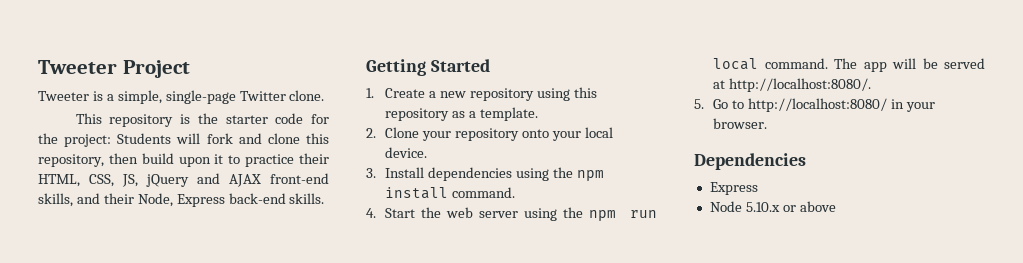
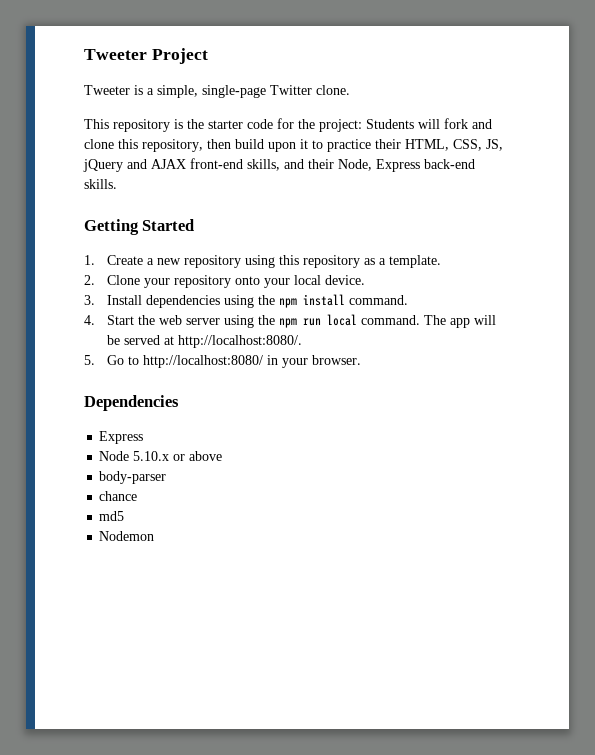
(836, 206) none -> [99,471,167,484] [99,491,138,501] [99,511,125,521] [99,531,155,541] // body-parser // chance // md5 // Nodemon

